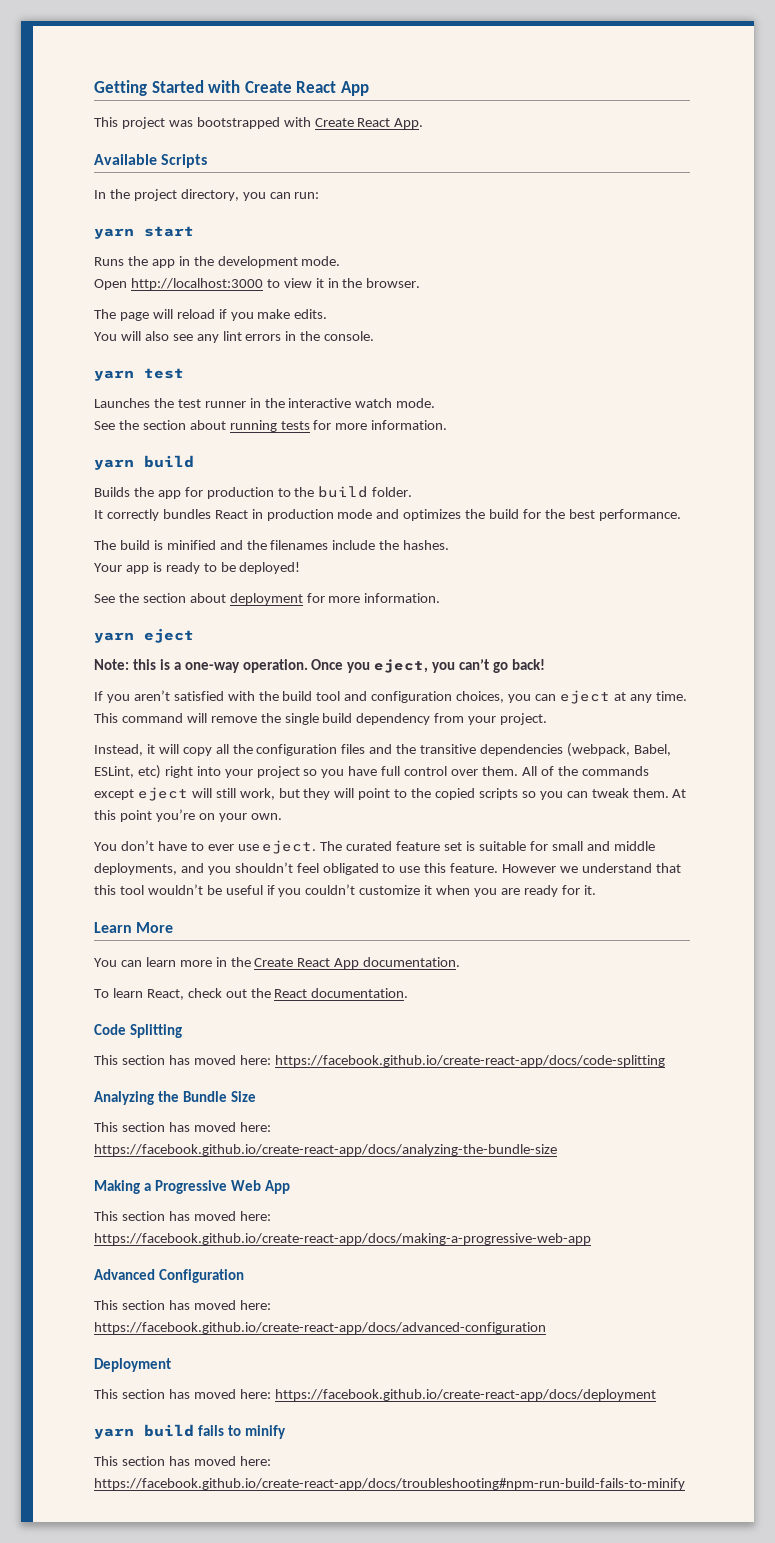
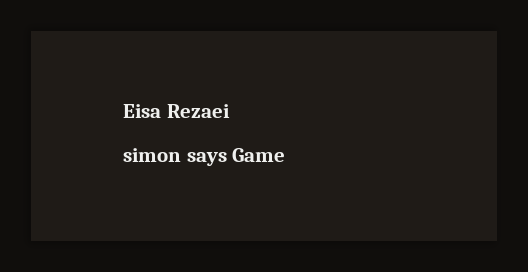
[94,80,369,96] [94,117,424,129] [94,154,208,168] [94,189,320,201] [94,226,194,239] [94,256,341,268] [94,278,421,290] [94,309,328,321] [94,331,375,343] [94,368,184,381] [94,398,436,408] [94,420,448,432] [94,455,194,470] [94,486,413,499] [94,509,681,521] [94,540,450,550] [94,562,301,574] [94,593,441,605] [94,628,194,643] [94,659,545,673] [94,690,687,704] [94,713,548,725] [94,743,671,757] [94,765,649,779] [94,787,687,801] [94,809,282,822] [94,840,655,854] [94,862,681,875] [94,884,596,897] [94,922,174,933] [94,957,461,969] [94,988,409,1000] [94,1024,183,1038] [94,1055,665,1067] [94,1091,257,1105] [94,1122,271,1132] [94,1144,557,1156] [94,1180,291,1194] [94,1211,271,1221] [94,1233,591,1245] [94,1269,245,1283] [94,1300,271,1310] [94,1322,546,1334] [94,1358,171,1372] [94,1389,656,1401] [94,1424,287,1439] [94,1456,271,1466] [94,1478,685,1490] Getting Started with Create React App // This project was bootstrapped with Create React App. // Available Scripts // In the project directory, you can run: // yarn start // Runs the app in the development mode. // Open http://localhost:3000 to view it in the browser. // The page will reload if you make edits. // You will also see any lint errors in the console. // yarn test // Launches the test runner in the interactive watch mode. // See the section about running tests for more information. // yarn build // Builds the app for production to the build folder. // It correctly bundles React in production mode and optimizes the build for the best performance. // The build is minified and the filenames include the hashes. // Your app is ready to be deployed! // See the section about deployment for more information. // yarn eject // Note: this is a one-way operation. Once you eject, you can’t go back! // If you aren’t satisfied with the build tool and configuration choices, you can eject at any time. This command will remove the single build dependency from your project. // Instead, it will copy all the configuration files and the transitive dependencies (webpack, Babel, ESLint, etc) right into your project so you have full control over them. All of the commands except eject will still work, but they will point to the copied scripts so you can tweak them. At this point you’re on your own. // You don’t have to ever use eject. The curated feature set is suitable for small and middle deployments, and you shouldn’t feel obligated to use this feature. However we understand that this tool wouldn’t be useful if you couldn’t customize it when you are ready for it. // Learn More // You can learn more in the Create React App documentation. // To learn React, check out the React documentation. // Code Splitting // This section has moved here: https://facebook.github.io/create-react-app/docs/code-splitting // Analyzing the Bundle Size // This section has moved here: https://facebook.github.io/create-react-app/docs/analyzing-the-bundle-size // Making a Progressive Web App // This section has moved here: https://facebook.github.io/create-react-app/docs/making-a-progressive-web-app // Advanced Configuration // This section has moved here: https://facebook.github.io/create-react-app/docs/advanced-configuration // Deployment // This section has moved here: https://facebook.github.io/create-react-app/docs/deployment // yarn build fails to minify // This section has moved here: https://facebook.github.io/create-react-app/docs/troubleshooting#npm-run-build-fails-to-minify -> [123,104,230,118] [123,148,286,166] Eisa Rezaei // simon says Game

